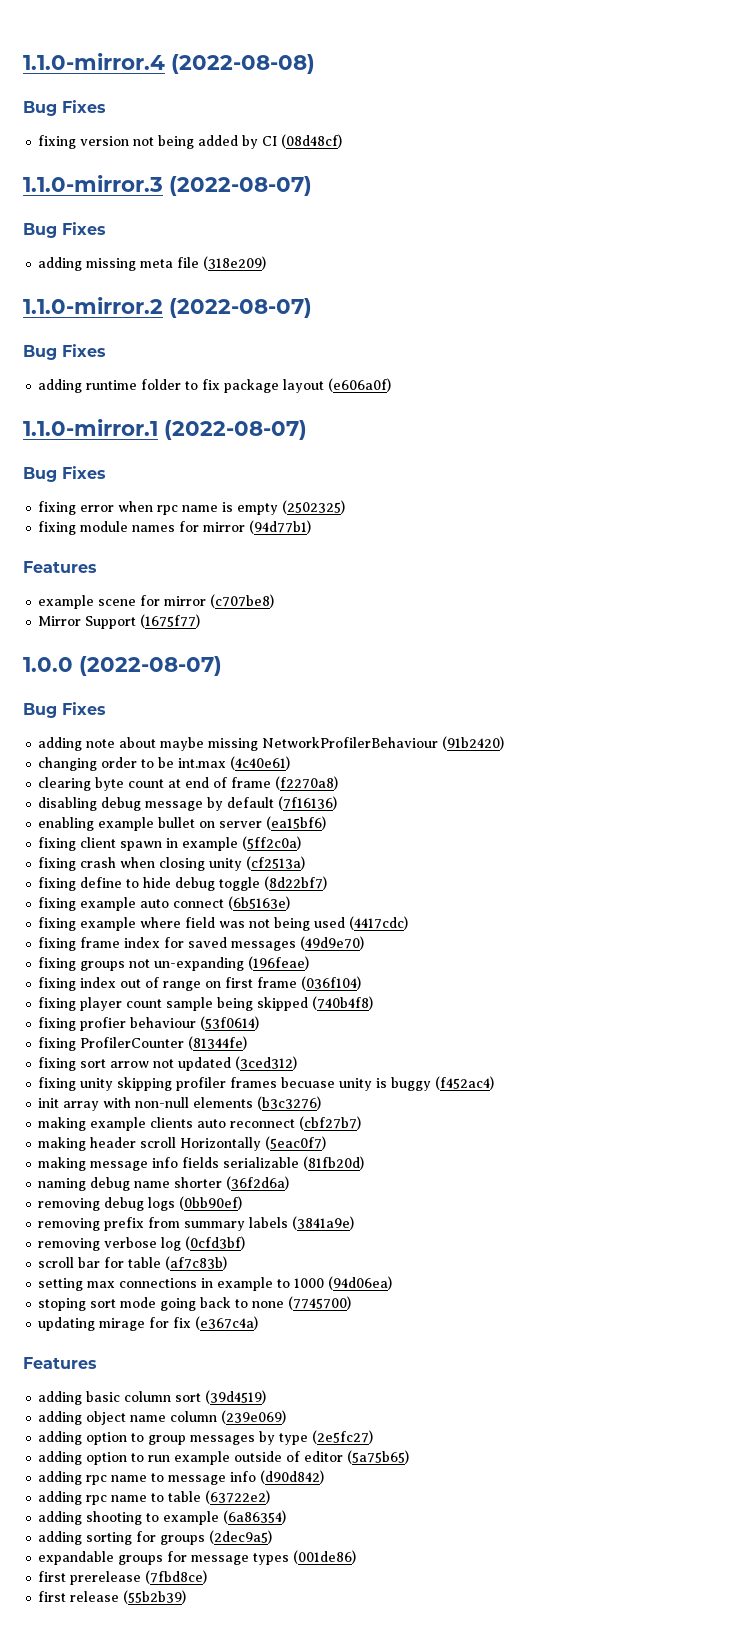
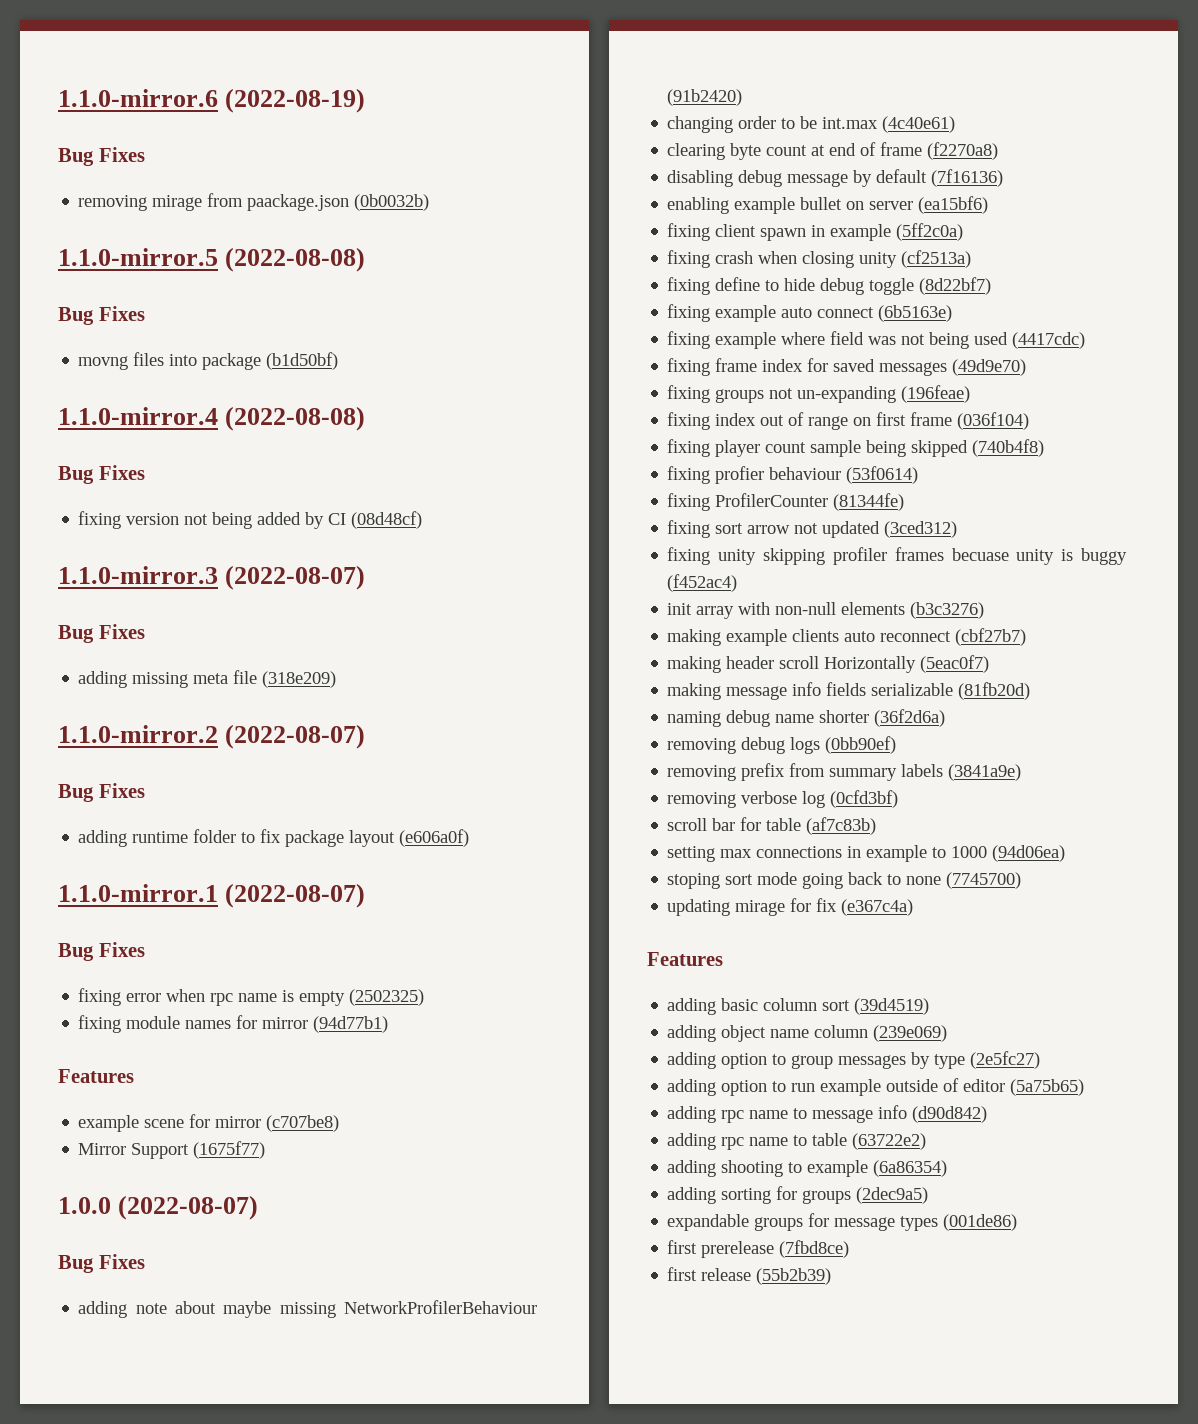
(23, 61) none -> [58,88,366,113] [58,147,145,166] [78,193,430,211] [58,247,366,272] [58,306,145,325] [78,352,339,370] 1.1.0-mirror.6 (2022-08-19) // Bug Fixes // removing mirage from paackage.json (0b0032b) // 1.1.0-mirror.5 (2022-08-08) // Bug Fixes // movng files into package (b1d50bf) //

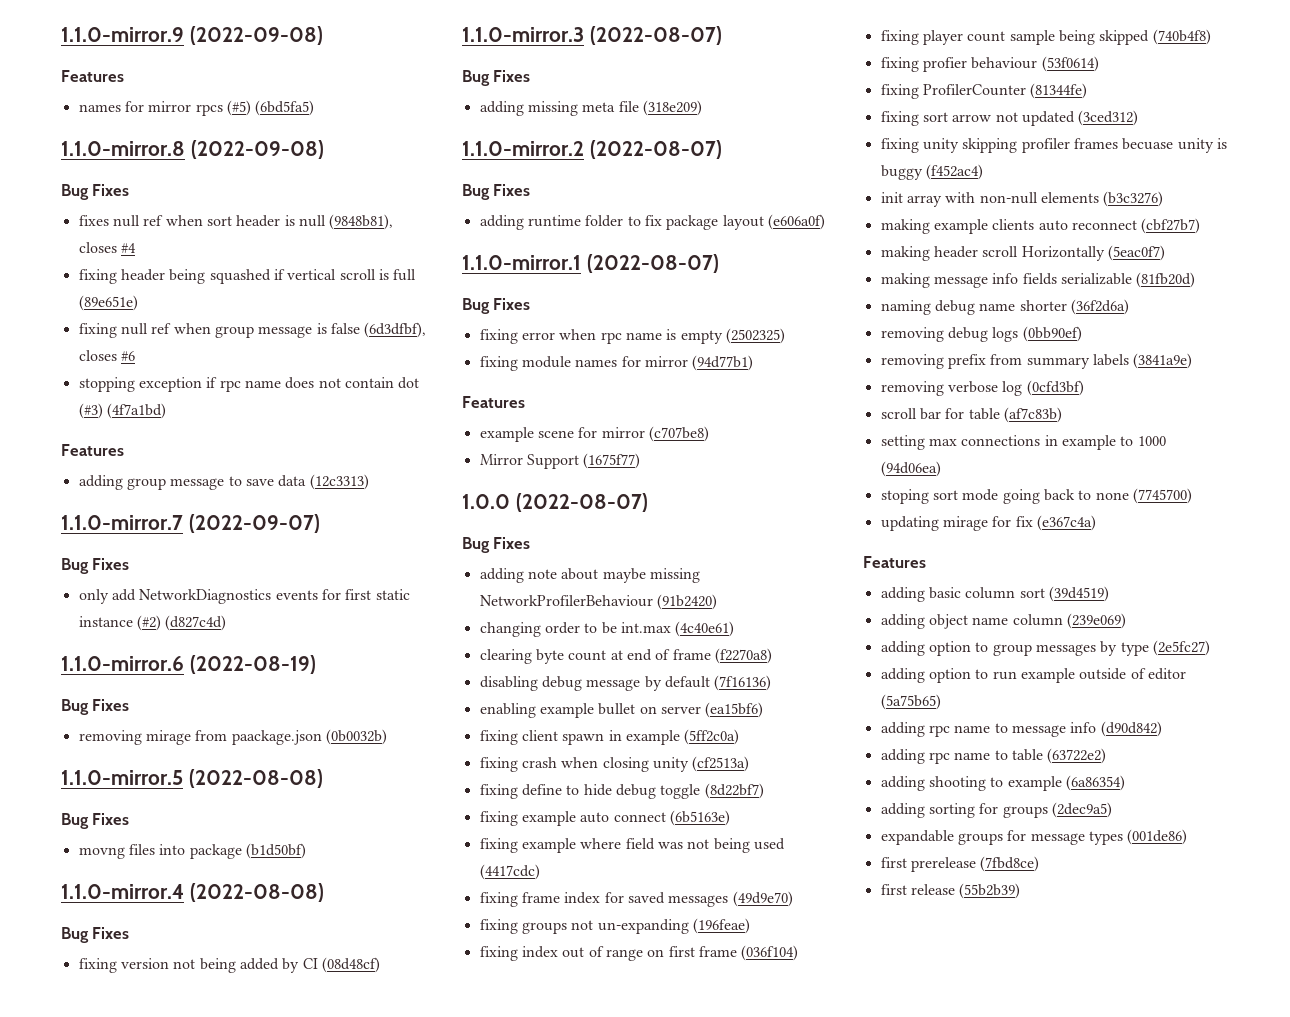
(58, 98) none -> [61,26,323,45] [61,70,124,82] [78,100,315,116] [61,140,324,159] [61,184,130,200] [78,214,394,230] [78,242,136,253] [78,269,417,284] [78,295,138,311] [78,322,427,338] [78,350,135,361] [78,377,420,392] [78,403,166,419] [61,444,124,456] [78,474,369,490] [61,514,320,533] [61,558,130,574] [78,589,410,604] [78,615,227,631] 1.1.0-mirror.9 (2022-09-08) // Features // names for mirror rpcs (#5) (6bd5fa5) // 1.1.0-mirror.8 (2022-09-08) // Bug Fixes // fixes null ref when sort header is null (9848b81), closes #4 // fixing header being squashed if vertical scroll is full (89e651e) // fixing null ref when group message is false (6d3dfbf), closes #6 // stopping exception if rpc name does not contain dot (#3) (4f7a1bd) // Features // adding group message to save data (12c3313) // 1.1.0-mirror.7 (2022-09-07) // Bug Fixes // only add NetworkDiagnostics events for first static instance (#2) (d827c4d) //

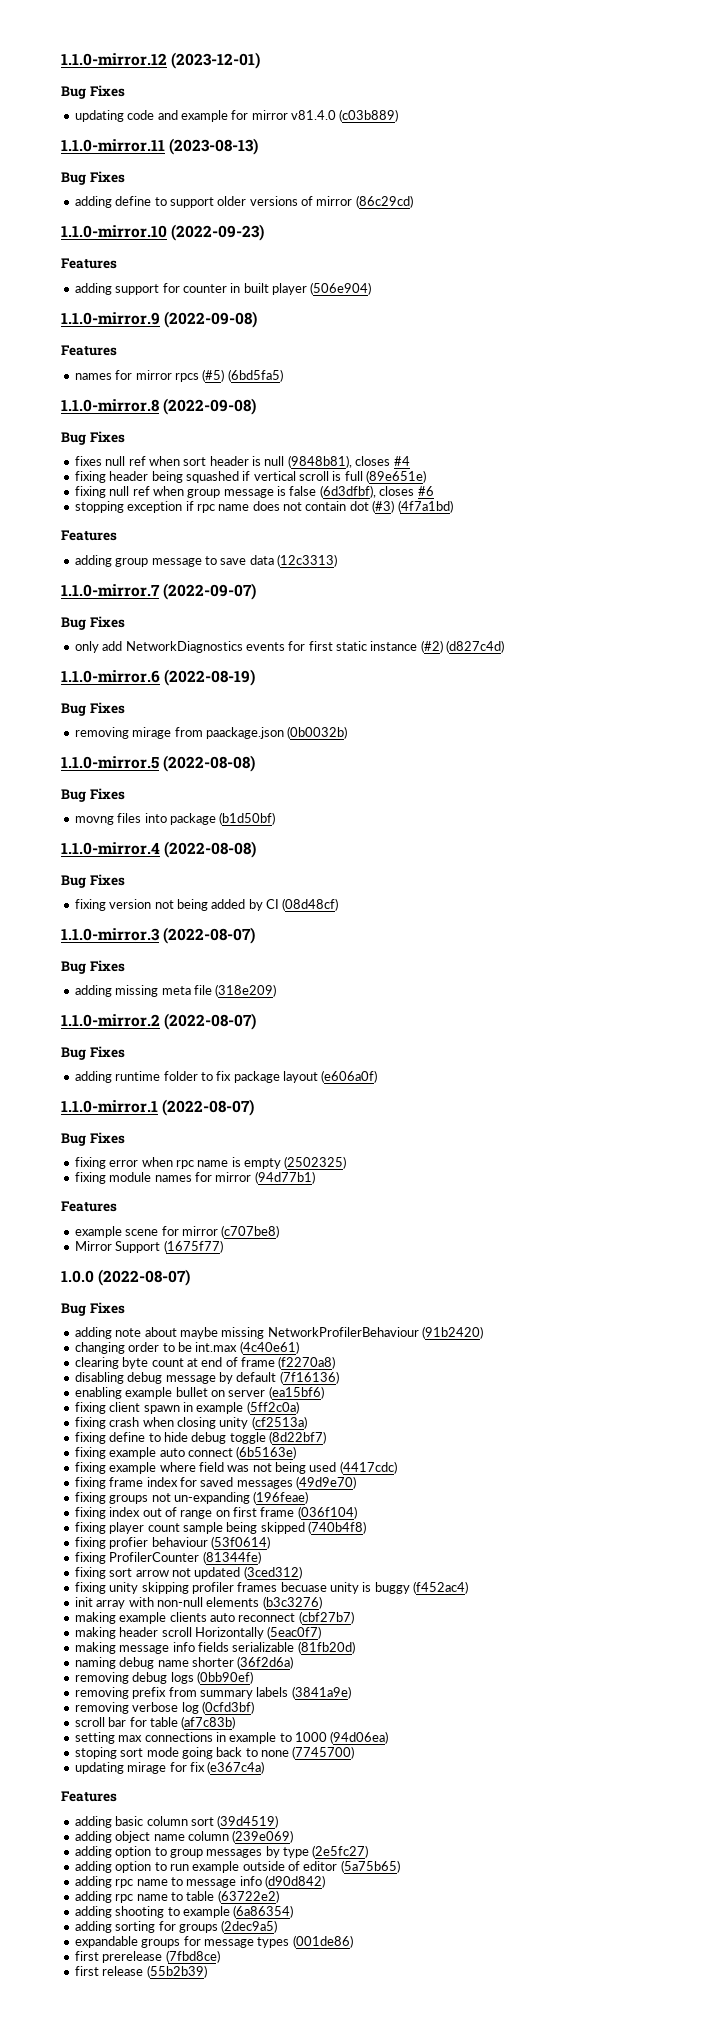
(61, 34) none -> [61,52,261,69] [61,85,125,99] [74,109,399,122] [61,138,259,155] [61,171,125,185] [74,195,413,208] [61,224,265,241] [61,258,117,269] [74,282,372,295] 1.1.0-mirror.12 (2023-12-01) // Bug Fixes // updating code and example for mirror v81.4.0 (c03b889) // 1.1.0-mirror.11 (2023-08-13) // Bug Fixes // adding define to support older versions of mirror (86c29cd) // 1.1.0-mirror.10 (2022-09-23) // Features // adding support for counter in built player (506e904) //

